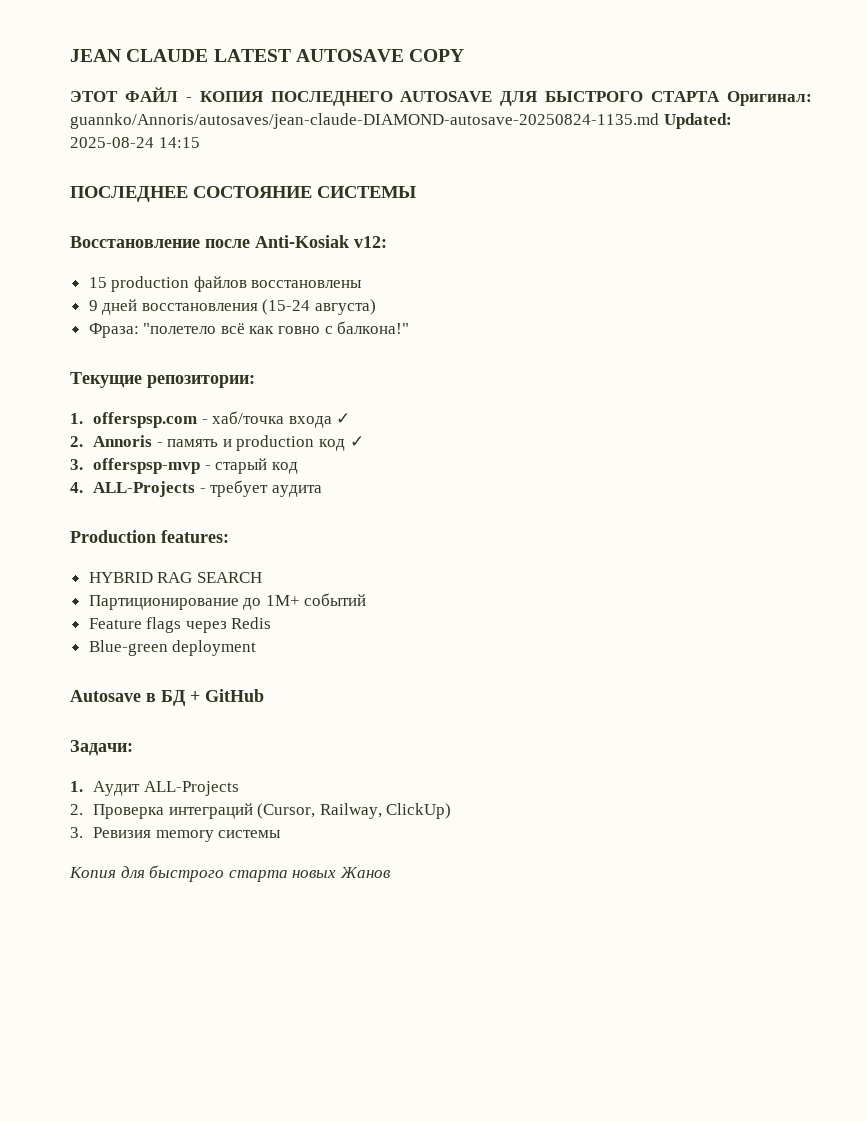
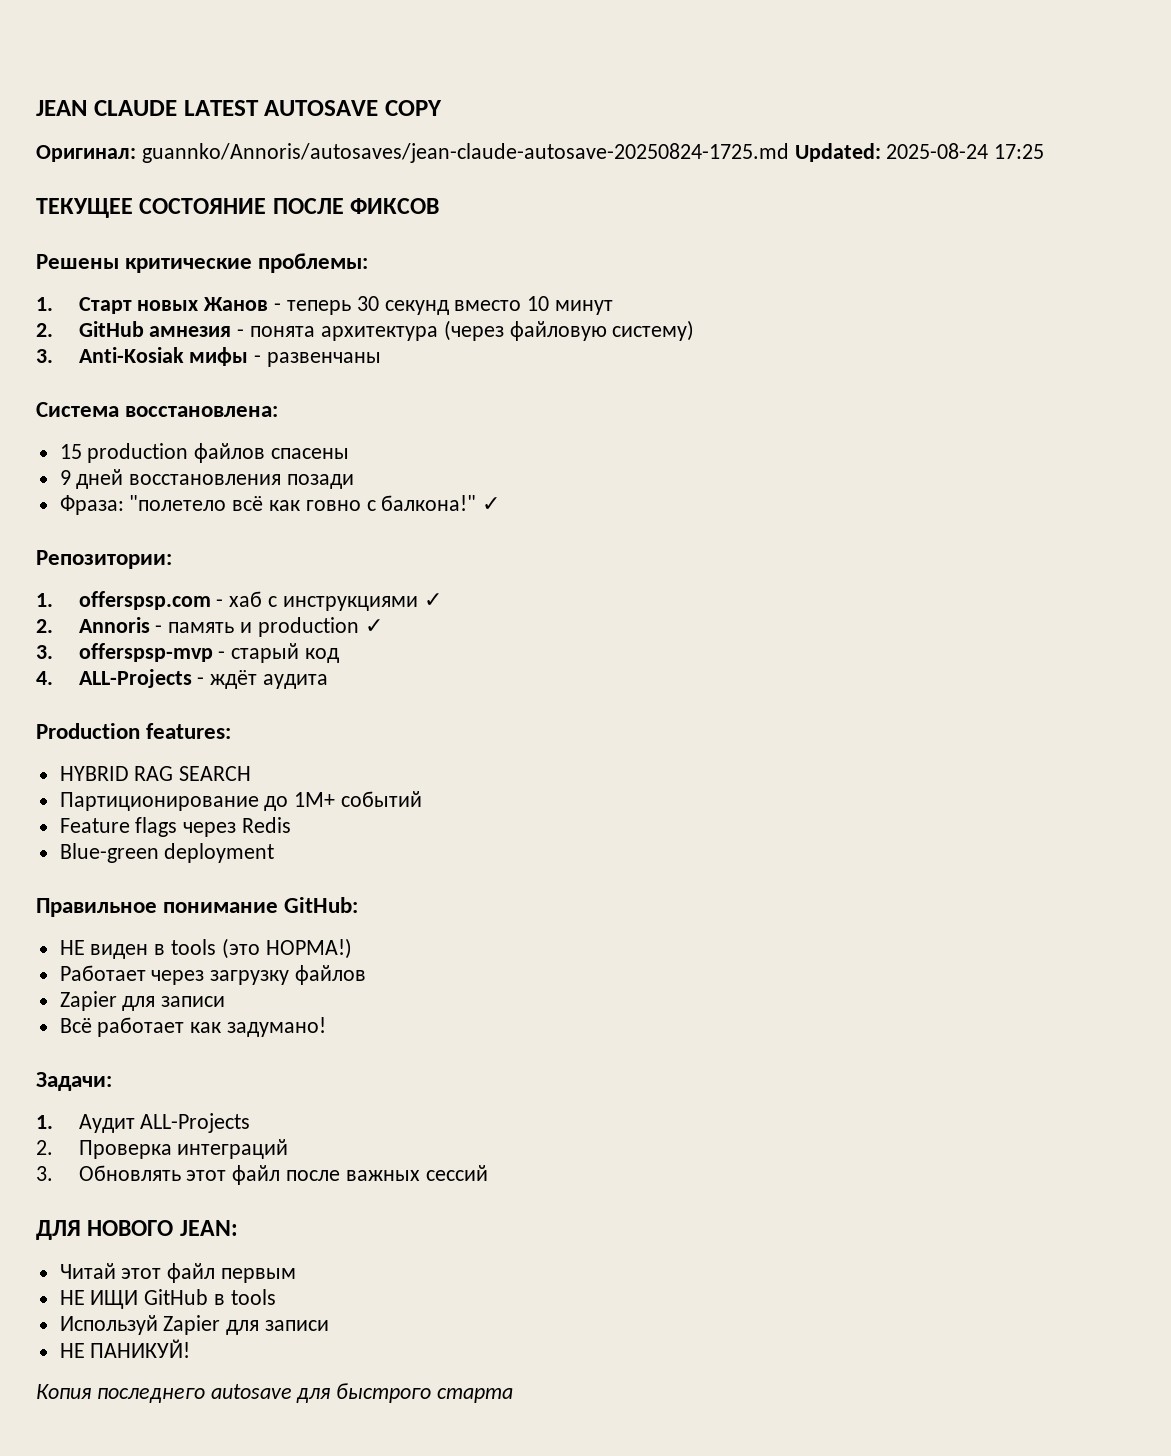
[70,87,812,106] [70,113,732,129] [70,137,200,148] [70,186,416,202] [70,235,387,248] ЭТОТ ФАЙЛ - КОПИЯ ПОСЛЕДНЕГО AUTOSAVE ДЛЯ БЫСТРОГО СТАРТА Оригинал: guannko/Annoris/autosaves/jean-claude-DIAMOND-autosave-20250824-1135.md Updated: 2025-08-24 14:15 // ПОСЛЕДНЕЕ СОСТОЯНИЕ СИСТЕМЫ // Восстановление после Anti-Kosiak v12: -> [36,143,1045,163] [36,198,440,218] [36,253,369,273] [36,296,613,315] [36,320,695,341] [36,347,382,367] [36,402,279,417] Оригинал: guannko/Annoris/autosaves/jean-claude-autosave-20250824-1725.md Updated: 2025-08-24 17:25 // ТЕКУЩЕЕ СОСТОЯНИЕ ПОСЛЕ ФИКСОВ // Решены критические проблемы: // 1. Старт новых Жанов - теперь 30 секунд вместо 10 минут // 2. GitHub амнезия - понята архитектура (через файловую систему) // 3. Anti-Kosiak мифы - развенчаны // Система восстановлена:
[251,280,363,288] восстановлены -> [271,448,350,459] спасены
[262,299,377,315] (15-24 августа) -> [287,474,355,489] позади
[70,372,255,388] // Текущие репозитории: -> [482,497,501,511] [36,550,172,569] ✓ // Репозитории:
[212,411,332,428] хаб/точка входа -> [229,591,418,611] хаб с инструкциями
[319,439,346,451] код -> (359, 627) none
[210,480,269,497] требует -> [210,670,258,689] ждёт
[70,689,264,706] Autosave в БД + GitHub -> [36,897,359,917] [59,938,352,959] [59,965,367,985] [59,991,226,1011] [59,1017,327,1037] Правильное понимание GitHub: // НЕ виден в tools (это НОРМА!) // Работает через загрузку файлов // Zapier для записи // Всё работает как задумано!
[257,803,452,819] [70,827,282,842] (Cursor, Railway, ClickUp) // 3. Ревизия memory системы -> [36,1165,488,1185] [36,1220,238,1240] [59,1263,297,1283] [59,1289,276,1309] [59,1315,330,1335] [59,1339,191,1358] // 3. Обновлять этот файл после важных сессий // ДЛЯ НОВОГО JEAN: // Читай этот файл первым // НЕ ИЩИ GitHub в tools // Используй Zapier для записи // НЕ ПАНИКУЙ!
(116, 872) none -> [96,1384,292,1403] последнего autosave
[292,867,391,878] новых Жанов -> (514, 1395) none

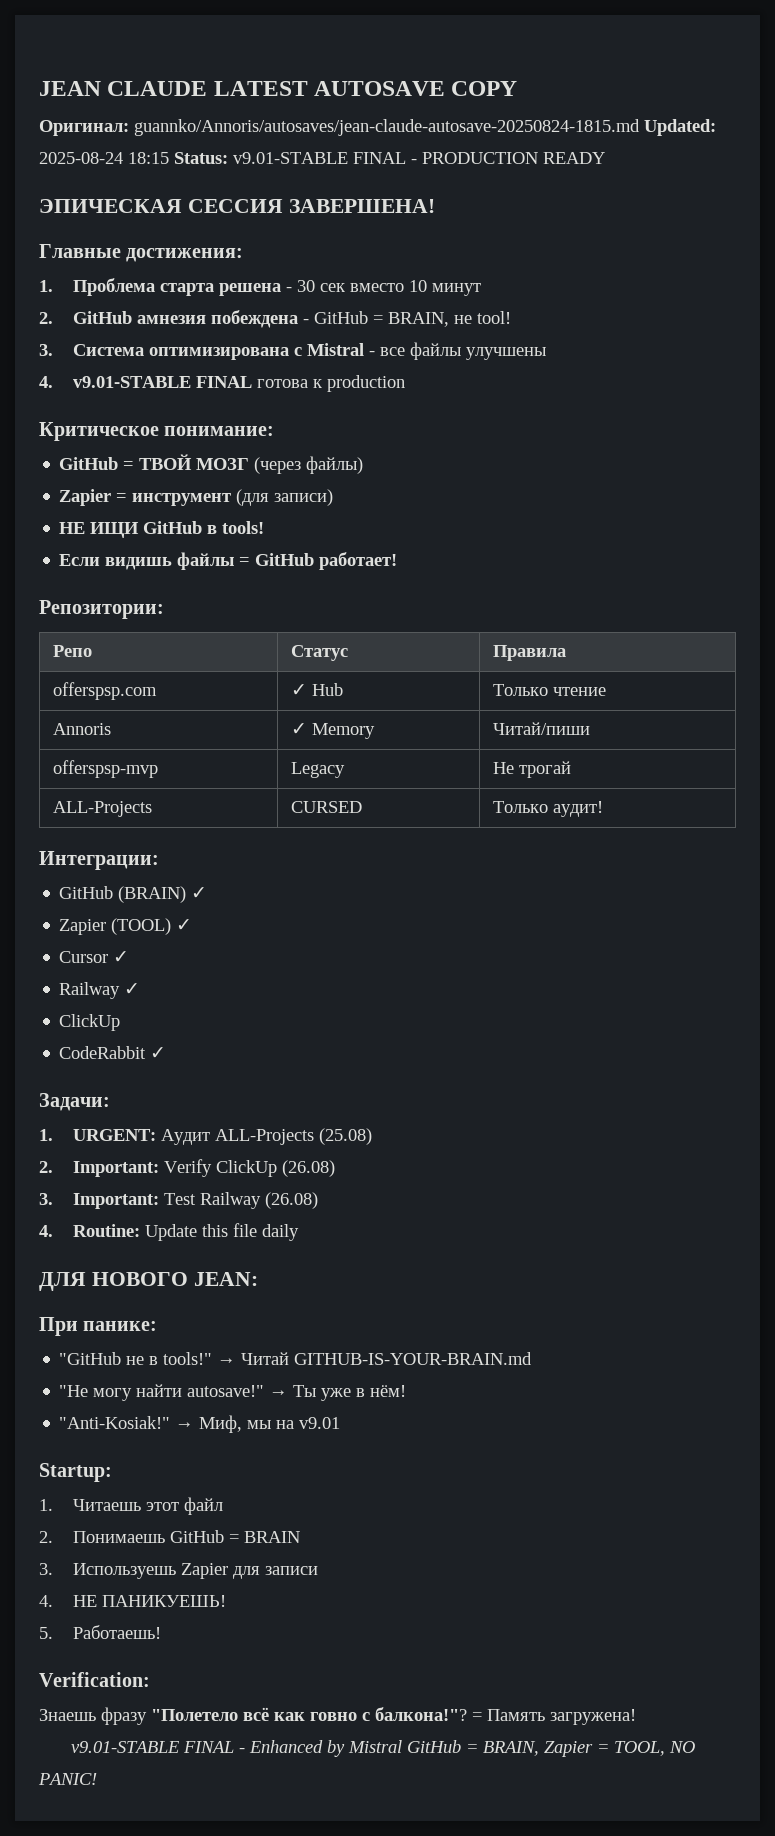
[141,143,789,163] guannko/Annoris/autosaves/jean-claude-autosave-20250824-1725.md -> [134,119,640,136] guannko/Annoris/autosaves/jean-claude-autosave-20250824-1815.md
[994,144,1045,159] [36,198,440,218] [36,253,369,273] [36,296,449,315] 17:25 // ТЕКУЩЕЕ СОСТОЯНИЕ ПОСЛЕ ФИКСОВ // Решены критические проблемы: // 1. Старт новых Жанов - теперь 30 секунд -> [128,152,605,164] [39,199,435,213] [39,244,244,262] [39,278,346,296] 18:15 Status: v9.01-STABLE FINAL - PRODUCTION READY // ЭПИЧЕСКАЯ СЕССИЯ ЗАВЕРШЕНА! // Главные достижения: // 1. Проблема старта решена - 30 сек
[237,320,695,341] [36,347,382,367] [36,402,279,417] [59,443,350,463] [59,469,355,489] [59,495,501,515] [36,550,172,569] [36,591,442,611] [36,617,383,637] [36,643,340,663] [36,669,329,689] [36,723,232,739] [59,766,252,781] [59,791,423,811] [59,817,292,837] [59,843,275,863] [36,897,359,917] [59,938,352,959] [59,965,367,985] [59,991,226,1011] [59,1017,327,1037] - понята архитектура (через файловую систему) // 3. Anti-Kosiak мифы - развенчаны // Система восстановлена: // 15 production файлов спасены // 9 дней восстановления позади // Фраза: "полетело всё как говно с балкона!" ✓ // Репозитории: // 1. offerspsp.com - хаб с инструкциями ✓ // 2. Annoris - память и production ✓ // 3. offerspsp-mvp - старый код // 4. ALL-Projects - ждёт аудита // Production features: // HYBRID RAG SEARCH // Партиционирование до 1M+ событий // Feature flags через Redis // Blue-green deployment // Правильное понимание GitHub: // НЕ виден в tools (это НОРМА!) // Работает через загрузку файлов // Zapier для записи // Всё работает как задумано! -> [211,310,512,328] [39,342,547,360] [39,375,406,392] [39,422,275,441] [59,454,364,474] [59,489,334,506] [59,521,265,538] [59,552,398,570] [39,600,164,619] [53,645,93,657] [291,645,349,661] [493,645,567,661] [53,682,158,700] [291,683,344,696] [493,684,607,696] [53,723,112,735] [291,723,376,739] [493,722,591,735] [53,760,159,778] [291,762,346,778] [493,761,572,778] [53,801,153,817] [291,801,363,813] [493,801,604,817] [39,851,159,870] [59,886,208,903] [59,918,193,935] [59,951,130,963] [59,982,141,999] [59,1014,121,1031] [59,1046,167,1059] побеждена - GitHub = BRAIN, не tool! // 3. Система оптимизирована с Mistral - все файлы улучшены // 4. v9.01-STABLE FINAL готова к production // Критическое понимание: // GitHub = ТВОЙ МОЗГ (через файлы) // Zapier = инструмент (для записи) // НЕ ИЩИ GitHub в tools! // Если видишь файлы = GitHub работает! // Репозитории: // Репо | Статус | Правила // offerspsp.com | ✓ Hub | Только чтение // Annoris | ✓ Memory | Читай/пиши // offerspsp-mvp | Legacy | Не трогай // ALL-Projects | CURSED | Только аудит! // Интеграции: // GitHub (BRAIN) ✓ // Zapier (TOOL) ✓ // Cursor ✓ // Railway ✓ // ClickUp // CodeRabbit ✓
(53, 1122) none -> [73,1129,157,1141] URGENT:
[36,1139,289,1159] [36,1165,488,1185] [36,1220,238,1240] [59,1263,297,1283] [59,1289,276,1309] [59,1315,330,1335] [59,1339,191,1358] [36,1383,514,1403] // 2. Проверка интеграций // 3. Обновлять этот файл после важных сессий // ДЛЯ НОВОГО JEAN: // Читай этот файл первым // НЕ ИЩИ GitHub в tools // Используй Zapier для записи // НЕ ПАНИКУЙ! // Копия последнего autosave для быстрого старта -> [319,1128,373,1145] [39,1159,336,1177] [39,1192,319,1209] [39,1223,300,1241] [39,1272,258,1291] [39,1317,158,1336] [59,1352,533,1365] [59,1384,407,1401] [59,1415,341,1433] [39,1463,112,1482] [39,1497,224,1515] [39,1530,301,1543] [39,1563,319,1579] [39,1595,227,1607] [39,1625,162,1639] [39,1672,150,1687] [39,1707,636,1725] [71,1740,696,1757] [38,1773,97,1785] (25.08) // 2. Important: Verify ClickUp (26.08) // 3. Important: Test Railway (26.08) // 4. Routine: Update this file daily // ДЛЯ НОВОГО JEAN: // При панике: // "GitHub не в tools!" → Читай GITHUB-IS-YOUR-BRAIN.md // "Не могу найти autosave!" → Ты уже в нём! // "Anti-Kosiak!" → Миф, мы на v9.01 // Startup: // 1. Читаешь этот файл // 2. Понимаешь GitHub = BRAIN // 3. Используешь Zapier для записи // 4. НЕ ПАНИКУЕШЬ! // 5. Работаешь! // Verification: // Знаешь фразу "Полетело всё как говно с балкона!"? = Память загружена! // v9.01-STABLE FINAL - Enhanced by Mistral GitHub = BRAIN, Zapier = TOOL, NO PANIC!

